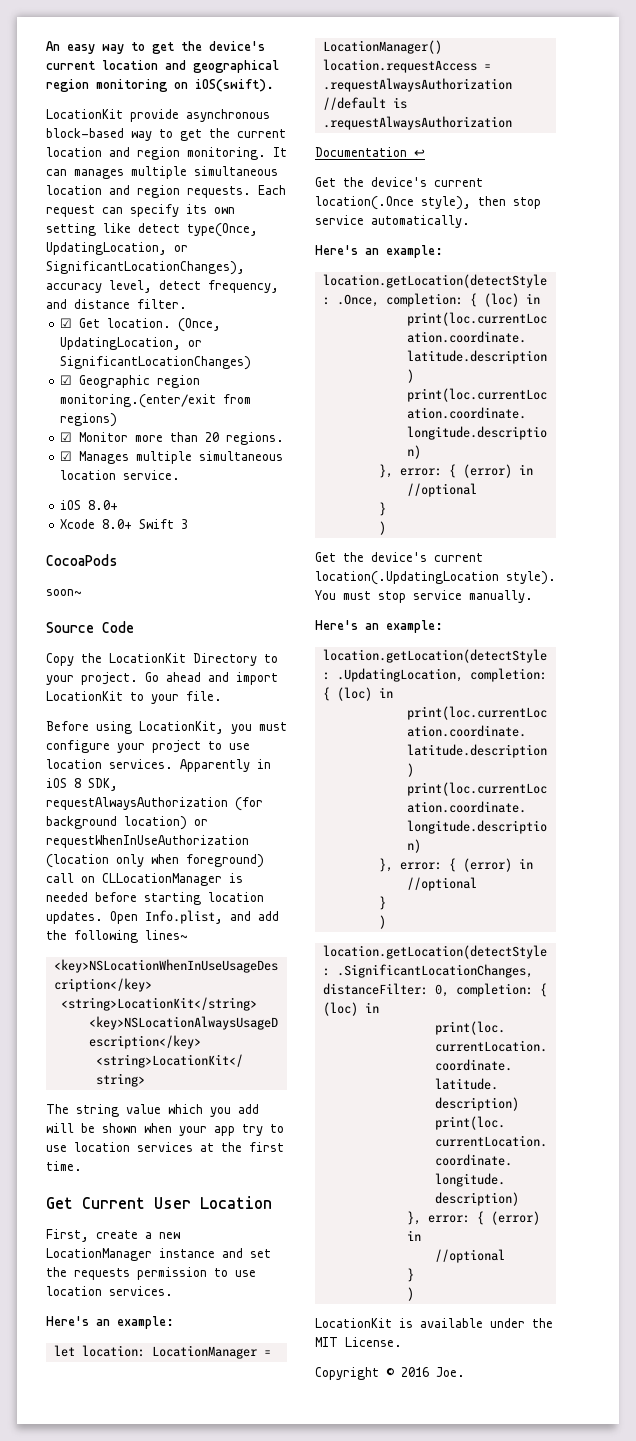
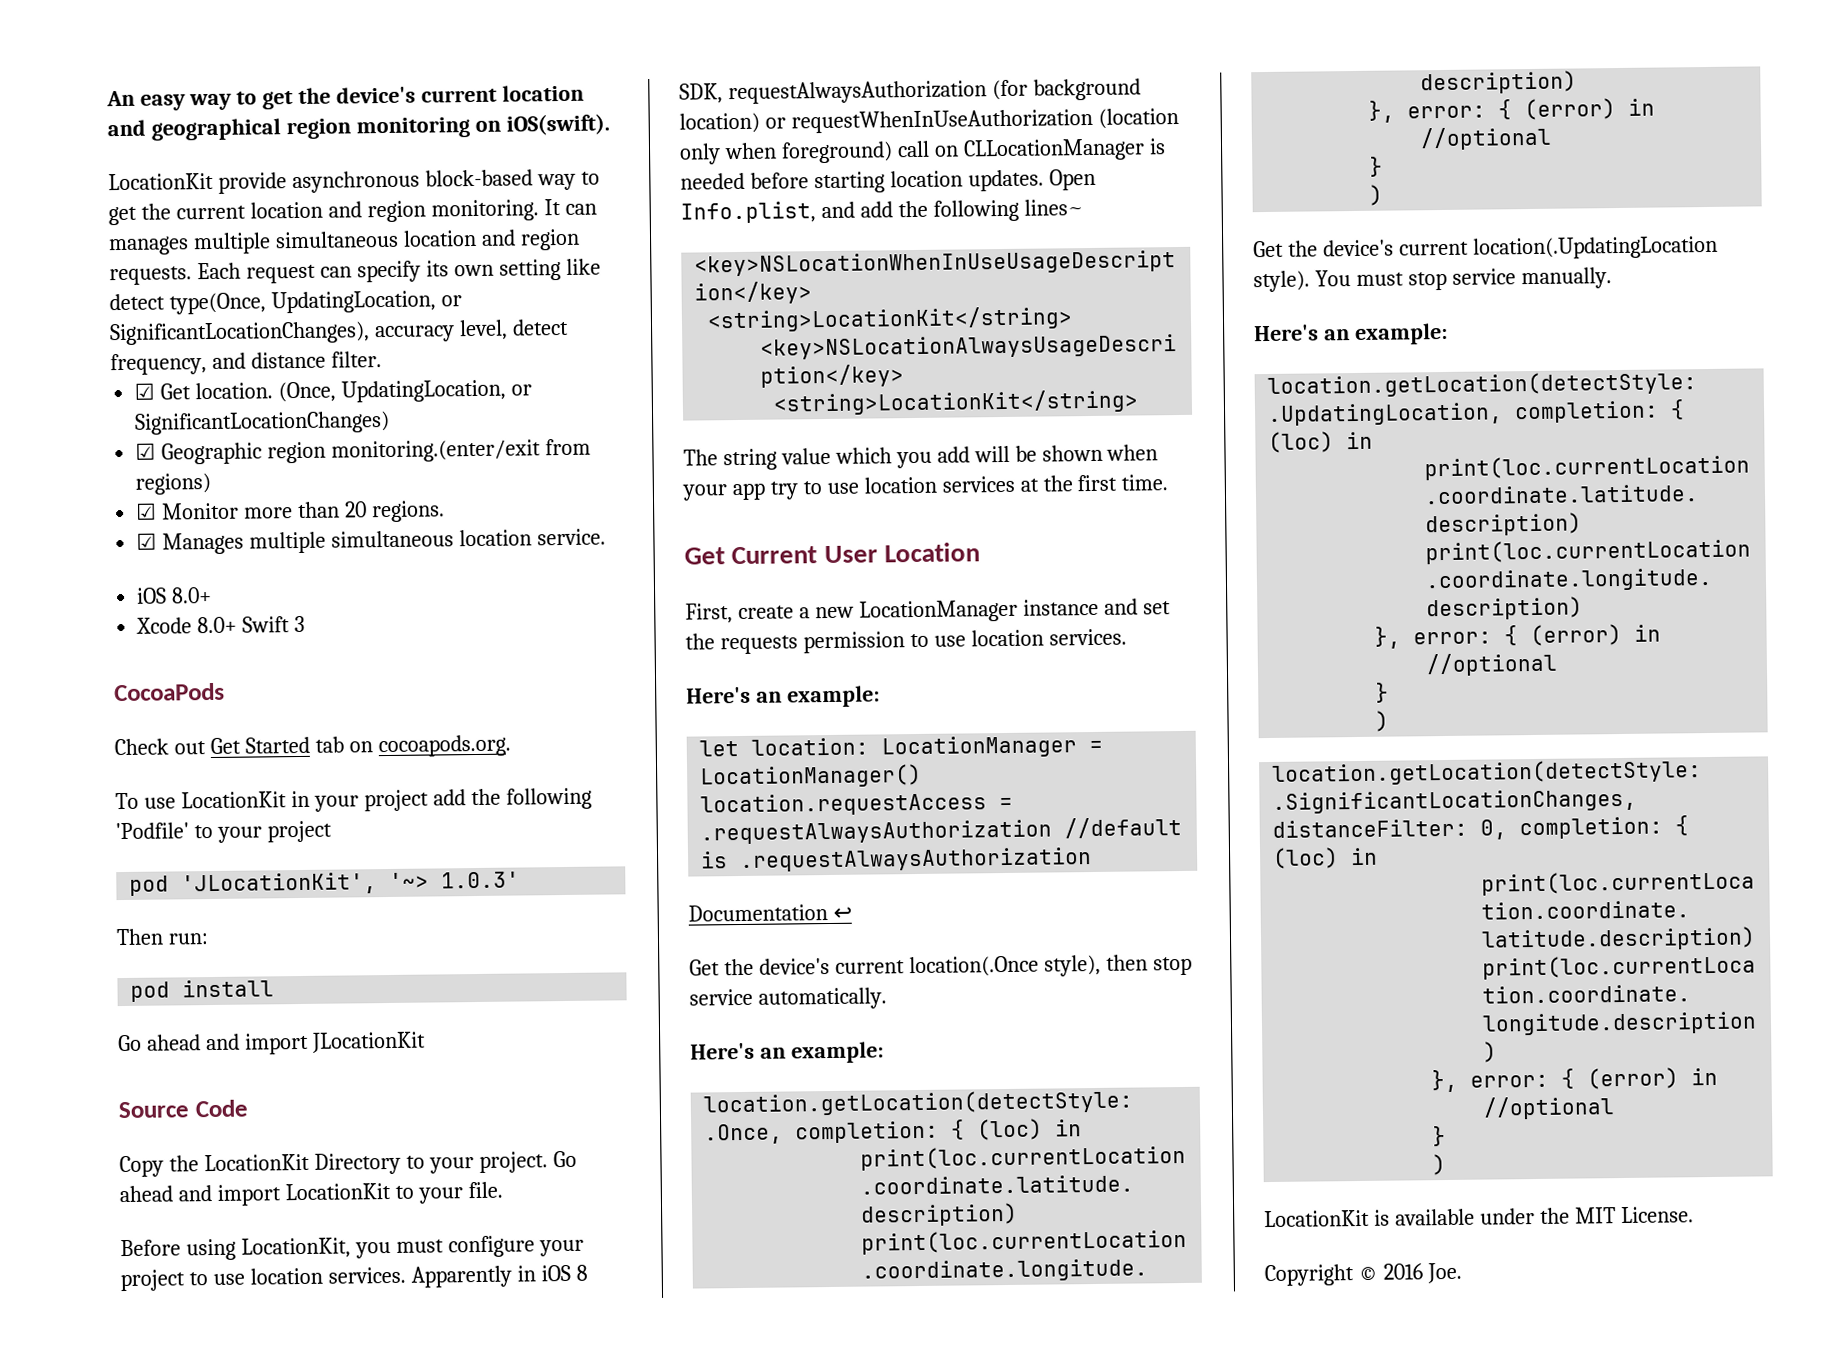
[46,589,81,596] soon~ -> [114,734,511,758] [115,787,592,812] [115,820,332,843] [129,871,521,896] [116,928,209,946] [130,979,275,1002] [118,1031,426,1055] Check out Get Started tab on cocoapods.org. // To use LocationKit in your project add the following 'Podfile' to your project // pod 'JLocationKit', '~> 1.0.3' // Then run: // pod install // Go ahead and import JLocationKit

